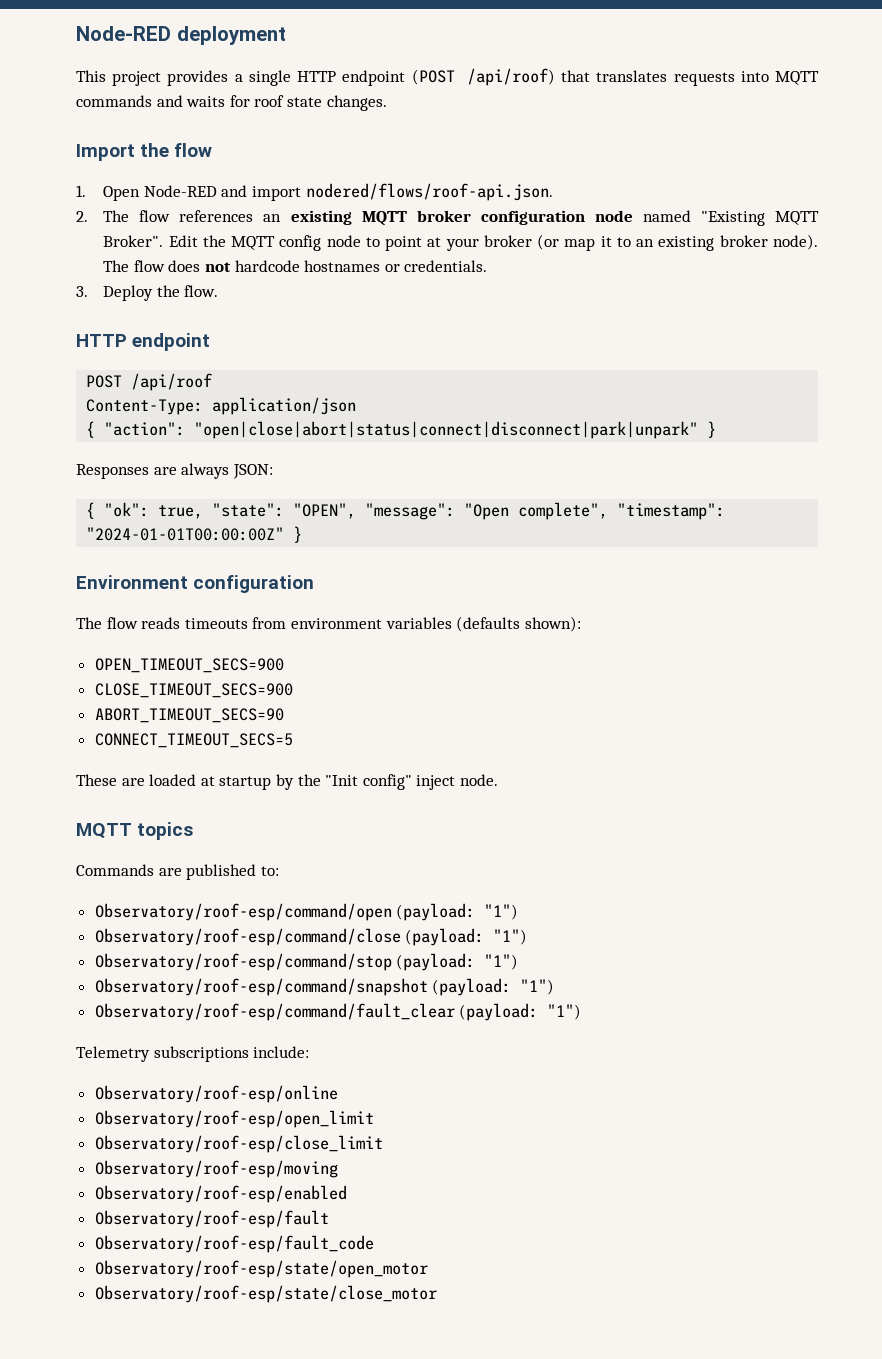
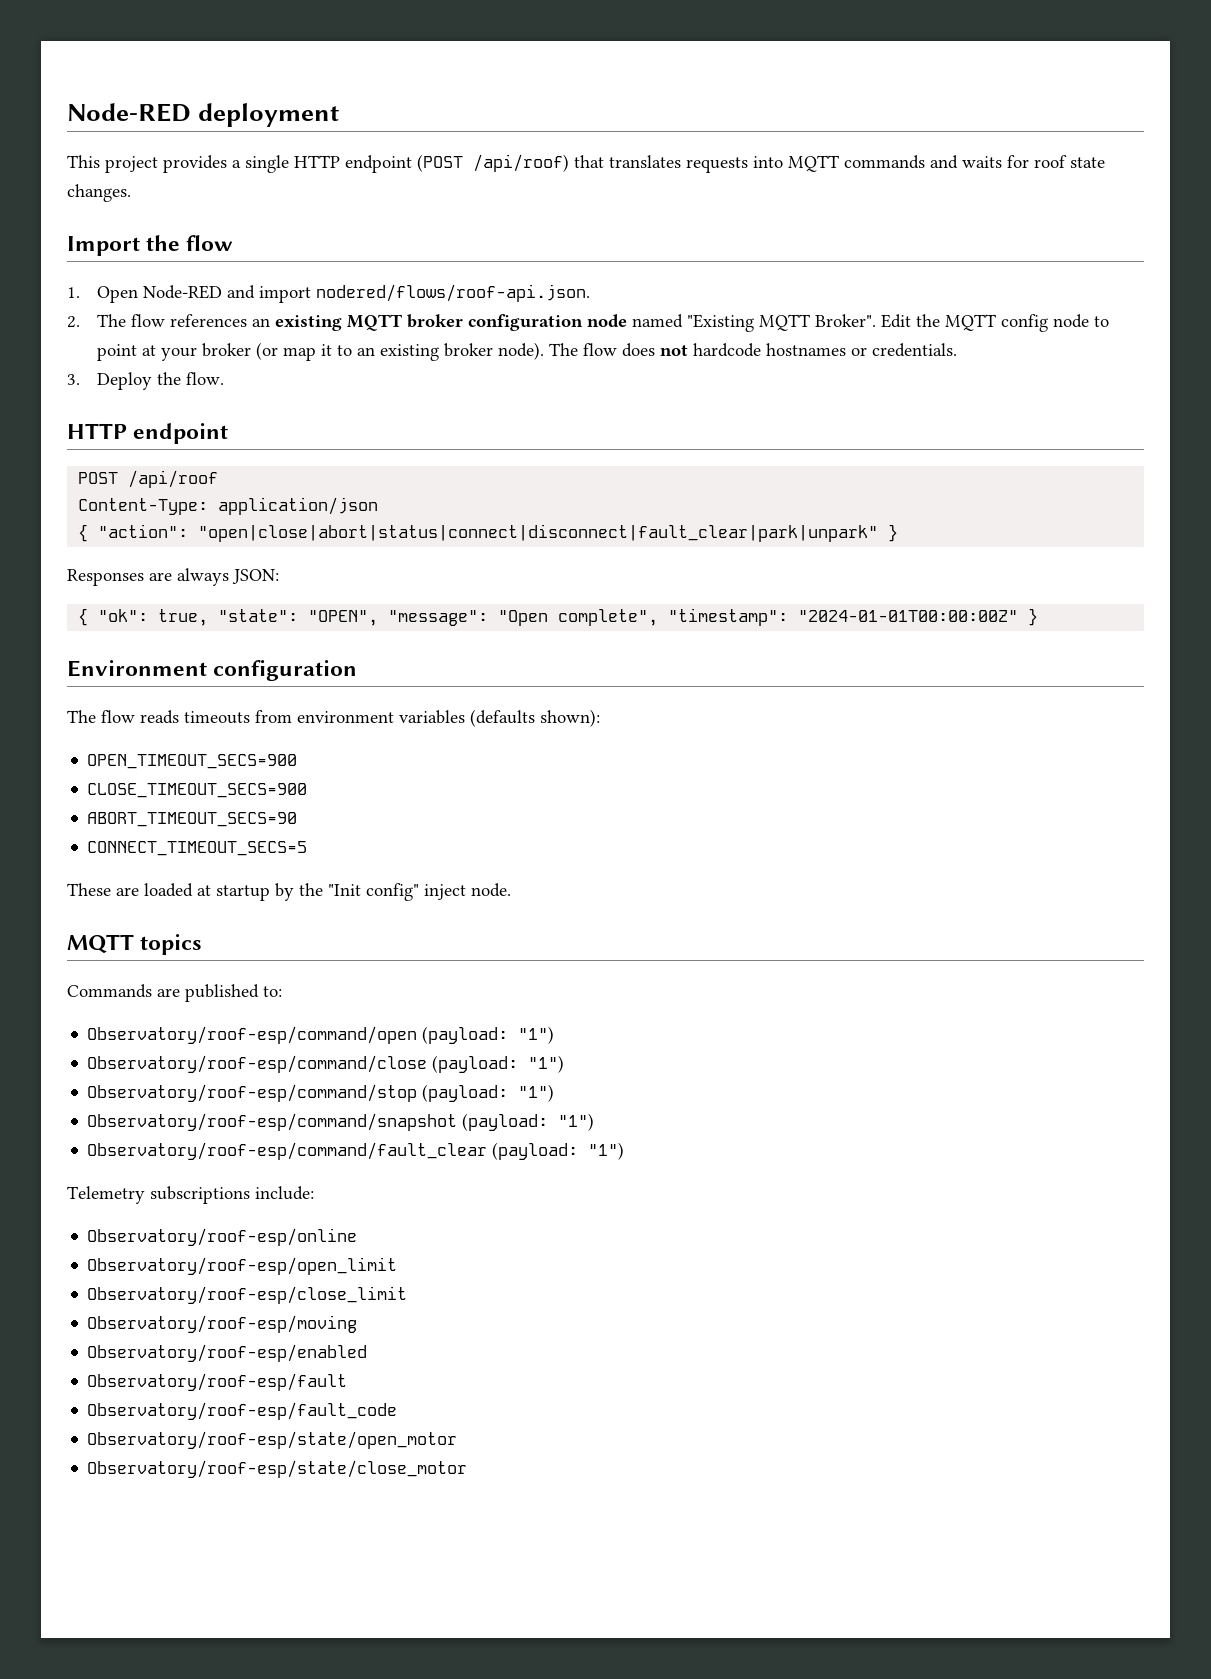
[194,421,699,439] "open|close|abort|status|connect|disconnect|park|unpark" -> [198,524,879,542] "open|close|abort|status|connect|disconnect|fault_clear|park|unpark"

